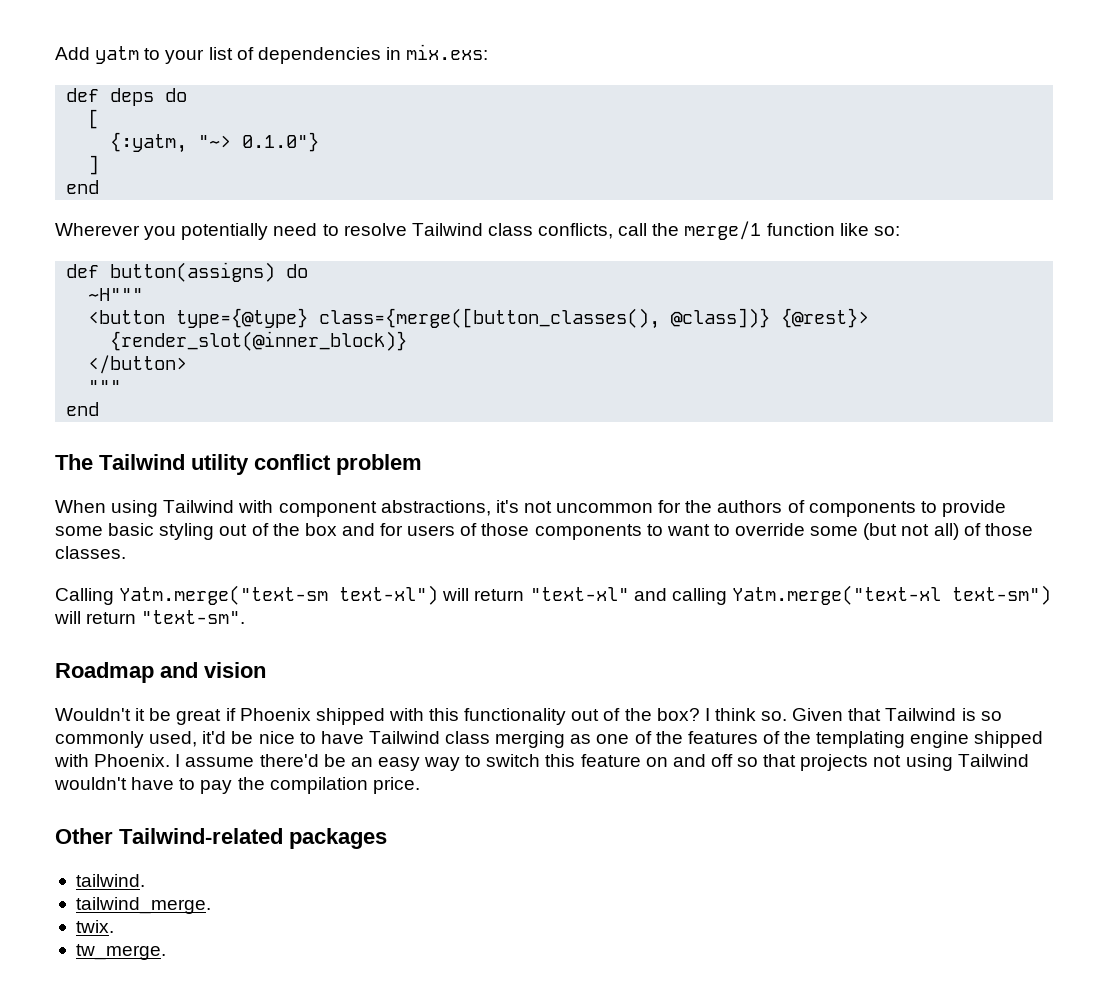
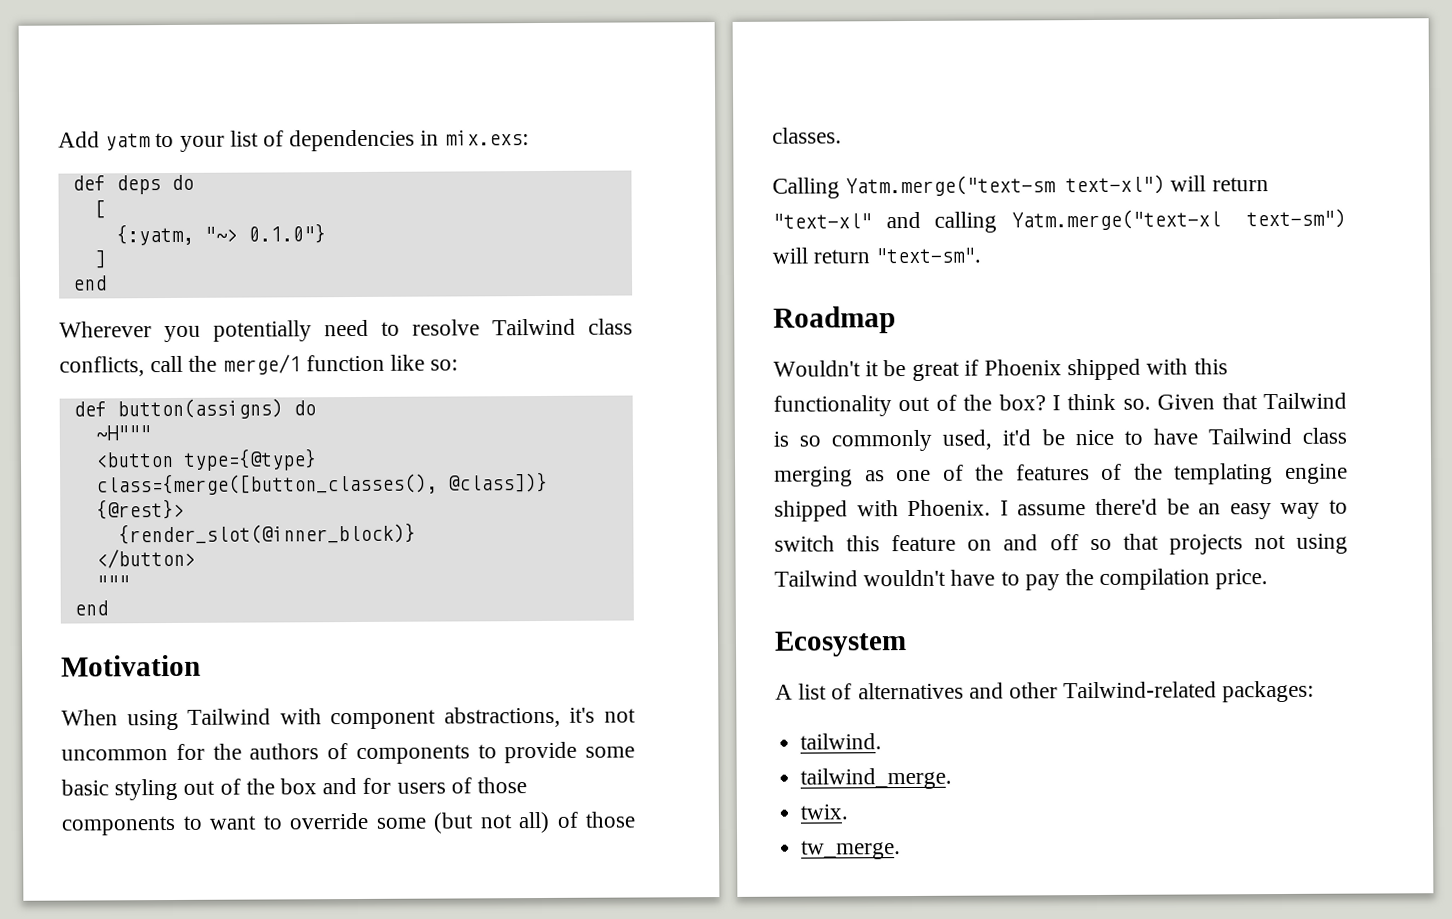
[55,454,422,475] The Tailwind utility conflict problem -> [61,654,201,677] Motivation
[160,662,266,678] and vision -> (896, 320) none
[55,828,387,849] Other Tailwind-related packages -> [774,631,907,657] [775,680,1315,703] Ecosystem // A list of alternatives and other Tailwind-related packages:

